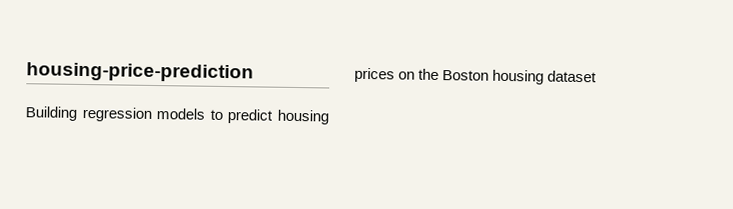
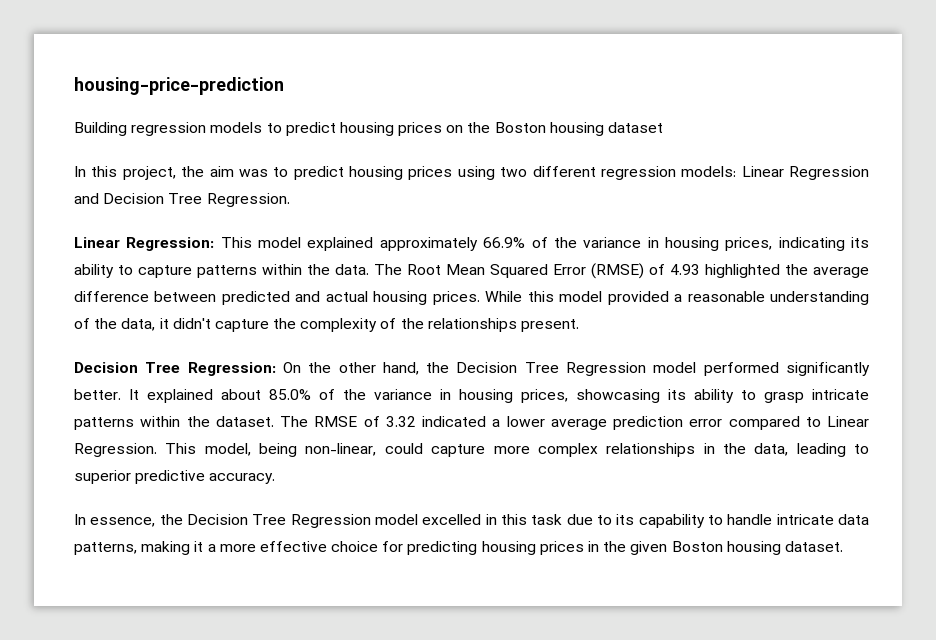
(598, 76) none -> [74,166,869,180] [74,193,290,207] [74,237,869,251] [74,263,869,279] [74,291,869,305] [74,318,580,332] [74,362,870,376] [74,389,869,403] [74,416,869,430] [74,443,870,457] [74,470,276,484] [74,514,870,528] [74,541,843,555] // In this project, the aim was to predict housing prices using two different regression models: Linear Regression and Decision Tree Regression. // Linear Regression: This model explained approximately 66.9% of the variance in housing prices, indicating its ability to capture patterns within the data. The Root Mean Squared Error (RMSE) of 4.93 highlighted the average difference between predicted and actual housing prices. While this model provided a reasonable understanding of the data, it didn't capture the complexity of the relationships present. // Decision Tree Regression: On the other hand, the Decision Tree Regression model performed significantly better. It explained about 85.0% of the variance in housing prices, showcasing its ability to grasp intricate patterns within the dataset. The RMSE of 3.32 indicated a lower average prediction error compared to Linear Regression. This model, being non-linear, could capture more complex relationships in the data, leading to superior predictive accuracy. // In essence, the Decision Tree Regression model excelled in this task due to its capability to handle intricate data patterns, making it a more effective choice for predicting housing prices in the given Boston housing dataset.

